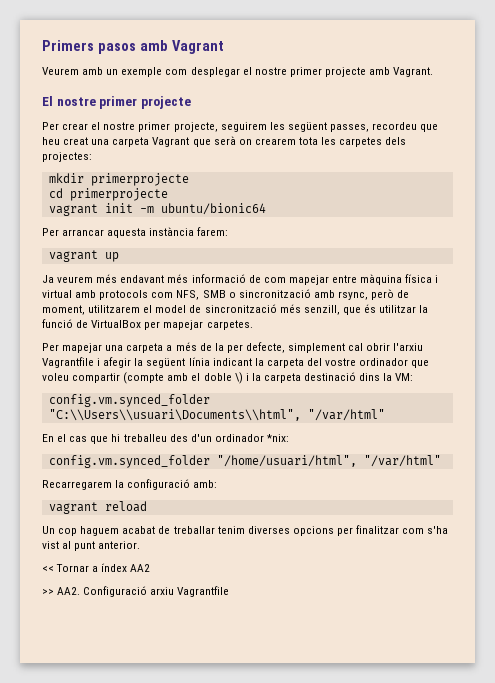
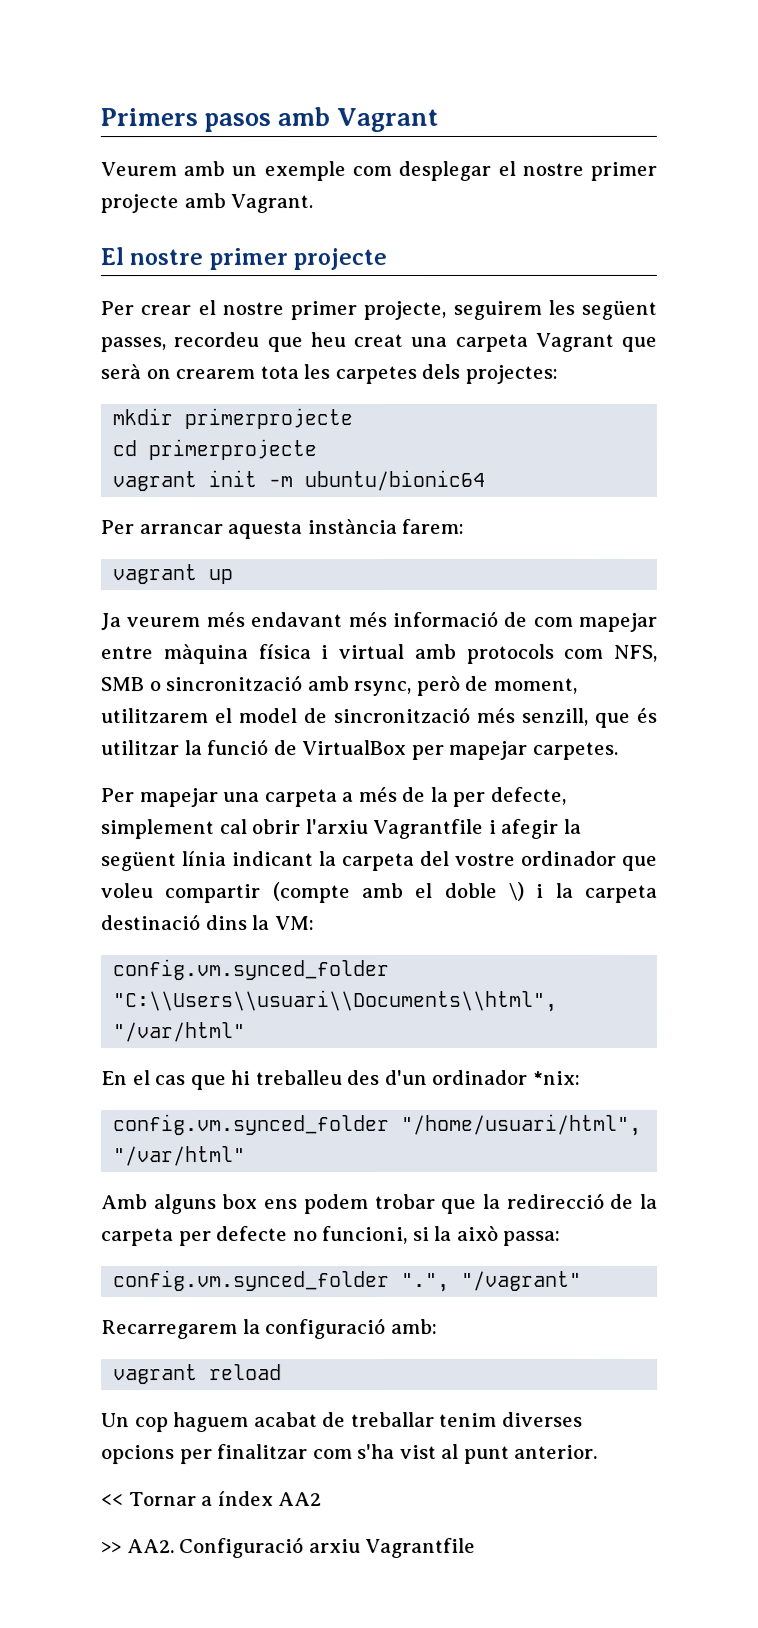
[48,409,301,421] "C:\\Users\\usuari\Documents\\html", -> [113,989,559,1013] "C:\\Users\\usuari\\Documents\\html",
(441, 461) none -> [101,1192,658,1215] [101,1224,562,1247] [113,1269,583,1292] // Amb alguns box ens podem trobar que la redirecció de la carpeta per defecte no funcioni, si la això passa: // config.vm.synced_folder ".", "/vagrant"

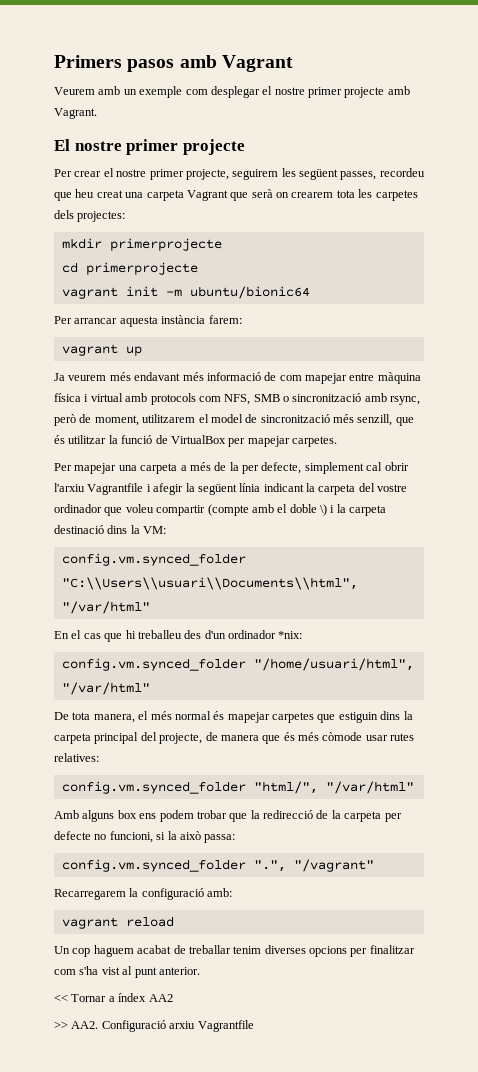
(247, 1156) none -> [54,711,413,723] [54,732,415,744] [54,753,99,762] [61,781,414,794] // De tota manera, el més normal és mapejar carpetes que estiguin dins la carpeta principal del projecte, de manera que és més còmode usar rutes relatives: // config.vm.synced_folder "html/", "/var/html"

